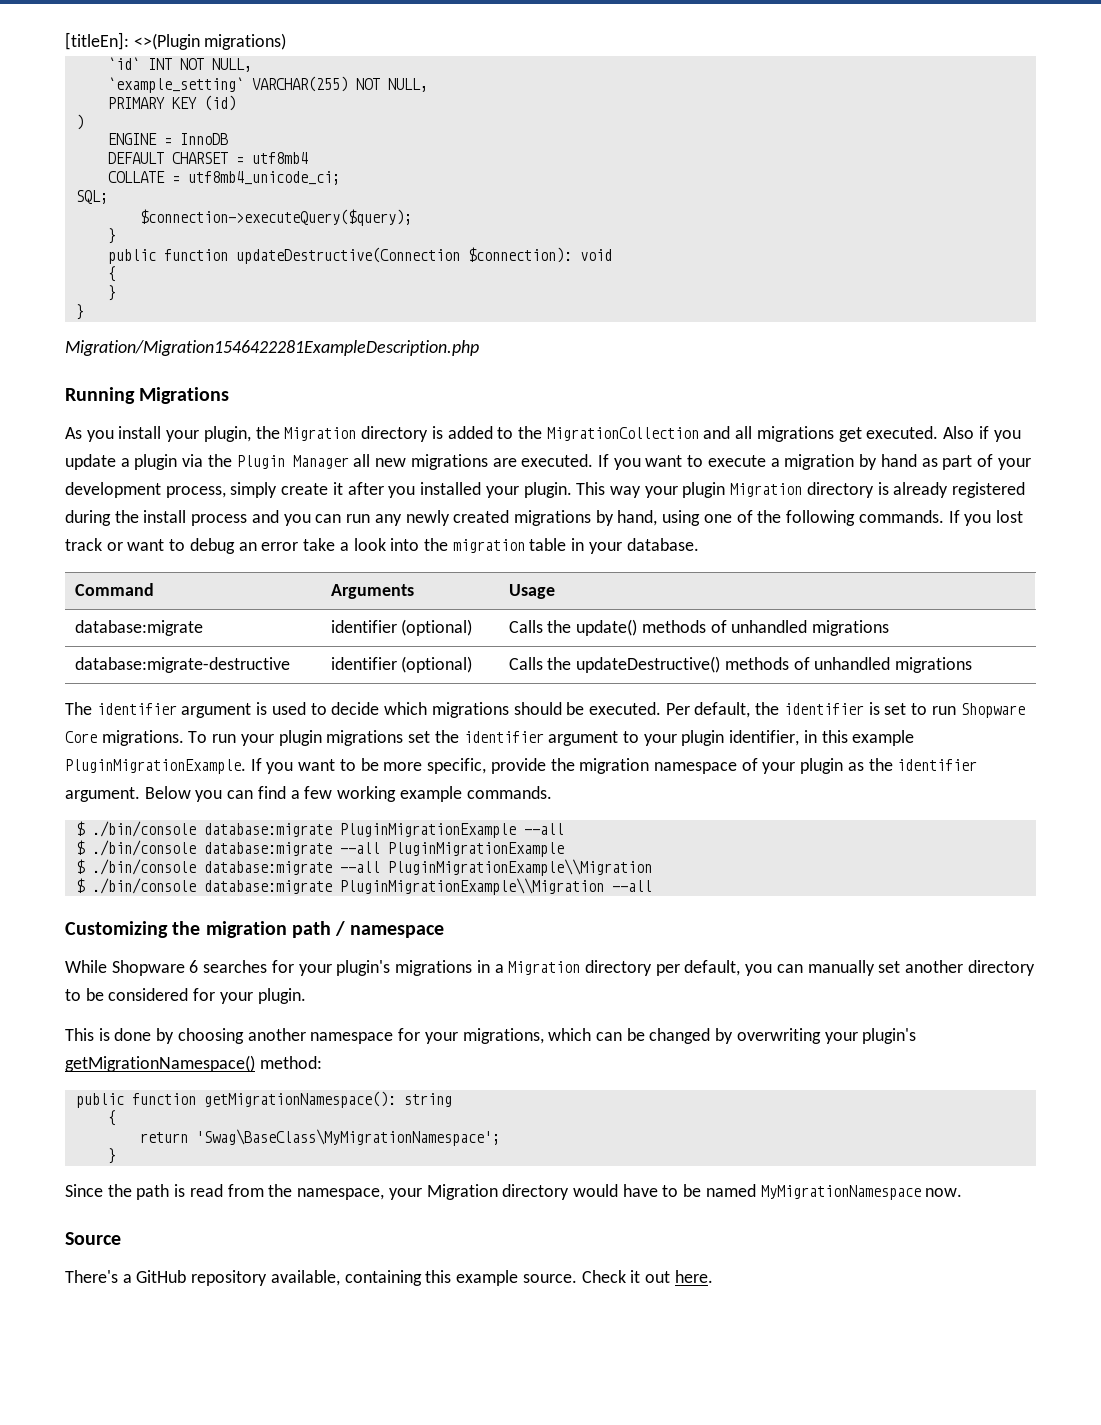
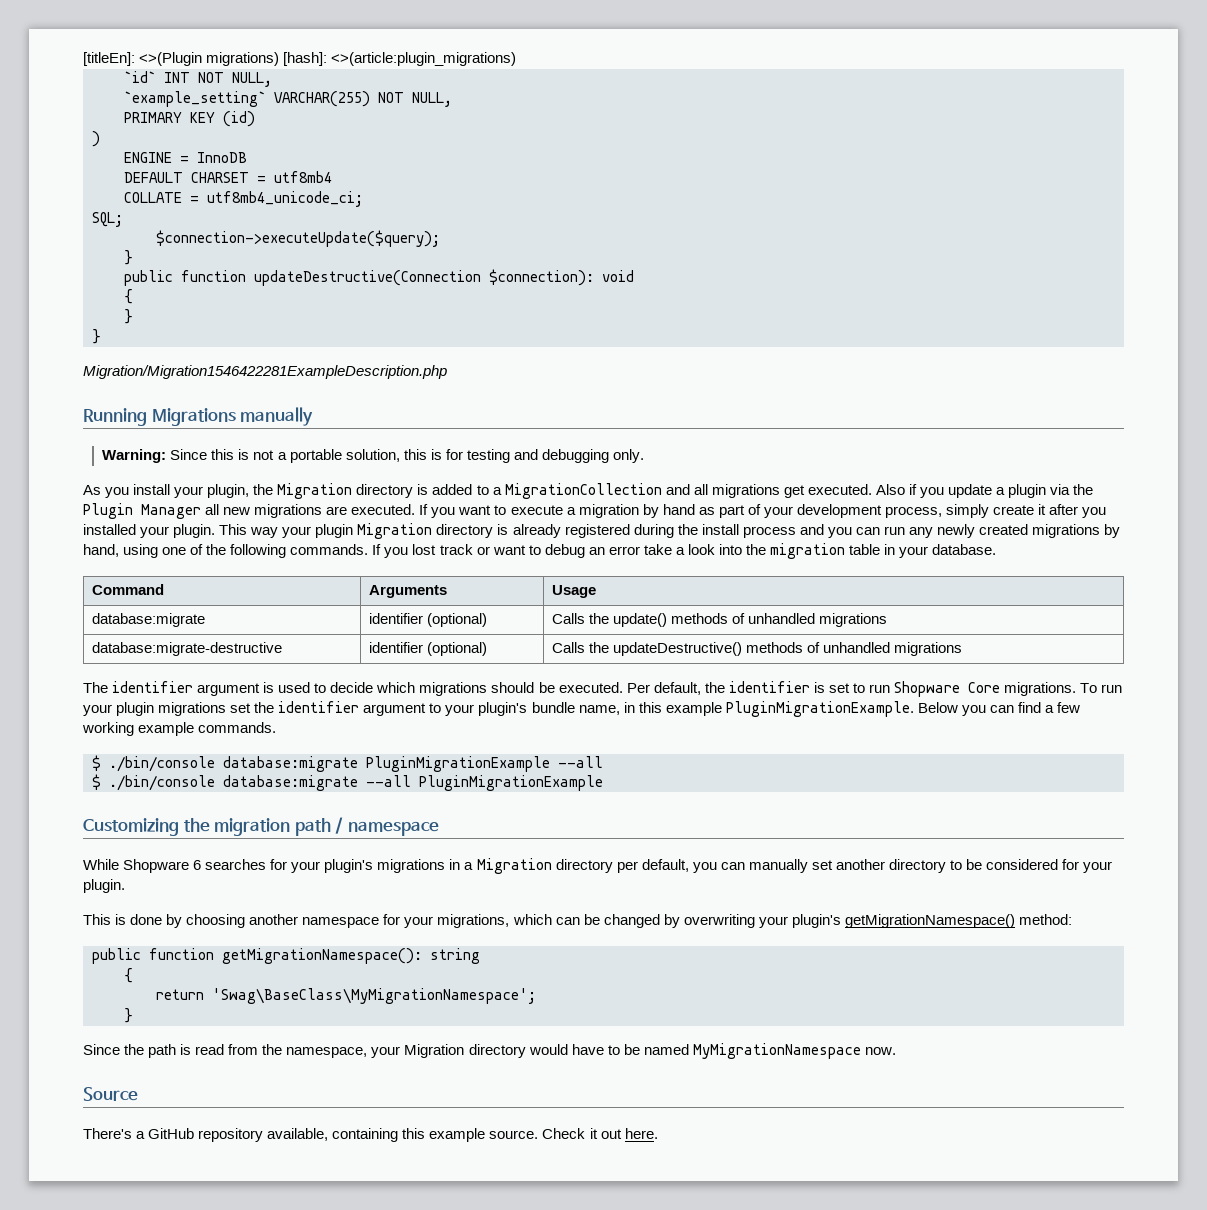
(287, 41) none -> [283,52,517,66] [hash]: <>(article:plugin_migrations)
[139,209,412,226] $connection->executeQuery($query); -> [156,230,440,247] $connection->executeUpdate($query);
(230, 395) none -> [240,407,314,426] [102,449,644,463] manually // Warning: Since this is not a portable solution, this is for testing and debugging only.
[517,426,542,439] the -> [492,487,502,495] a
[681,730,800,746] plugin identifier, -> [478,702,620,716] plugin's bundle name,
[250,758,978,774] [65,787,140,802] If you want to be more specific, provide the migration namespace of your plugin as the identifier argument. -> (914, 709) none
[75,859,652,876] [75,878,652,895] // $ ./bin/console database:migrate --all PluginMigrationExample\\Migration // $ ./bin/console database:migrate PluginMigrationExample\\Migration --all -> (603, 783) none

